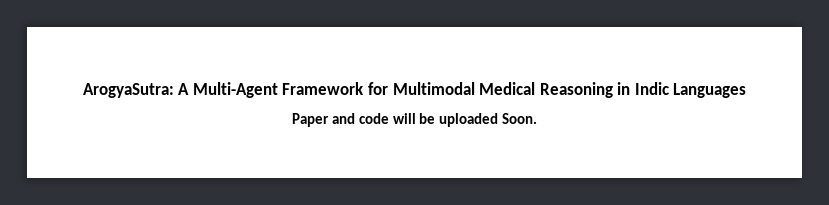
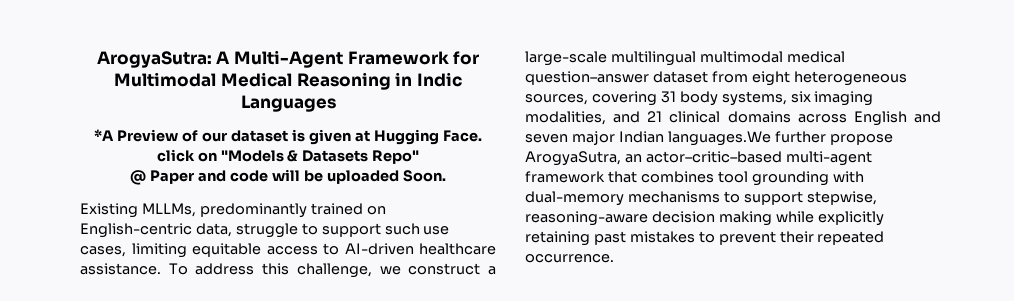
(747, 90) none -> [94,129,482,145] [156,149,420,164] [130,170,147,185] *A Preview of our dataset is given at Hugging Face. click on "Models & Datasets Repo" // @
(538, 118) none -> [80,203,386,218] [80,223,450,238] [80,243,496,258] [80,263,497,278] [525,51,845,66] [525,71,907,86] [525,91,874,106] [525,111,941,126] [525,131,893,146] [525,151,872,166] [525,171,864,186] [525,191,877,206] [525,211,884,226] [525,231,885,246] [525,254,614,263] // Existing MLLMs, predominantly trained on English-centric data, struggle to support such use cases, limiting equitable access to AI-driven healthcare assistance. To address this challenge, we construct a large-scale multilingual multimodal medical question–answer dataset from eight heterogeneous sources, covering 31 body systems, six imaging modalities, and 21 clinical domains across English and seven major Indian languages.We further propose ArogyaSutra, an actor–critic–based multi-agent framework that combines tool grounding with dual-memory mechanisms to support stepwise, reasoning-aware decision making while explicitly retaining past mistakes to prevent their repeated occurrence.

